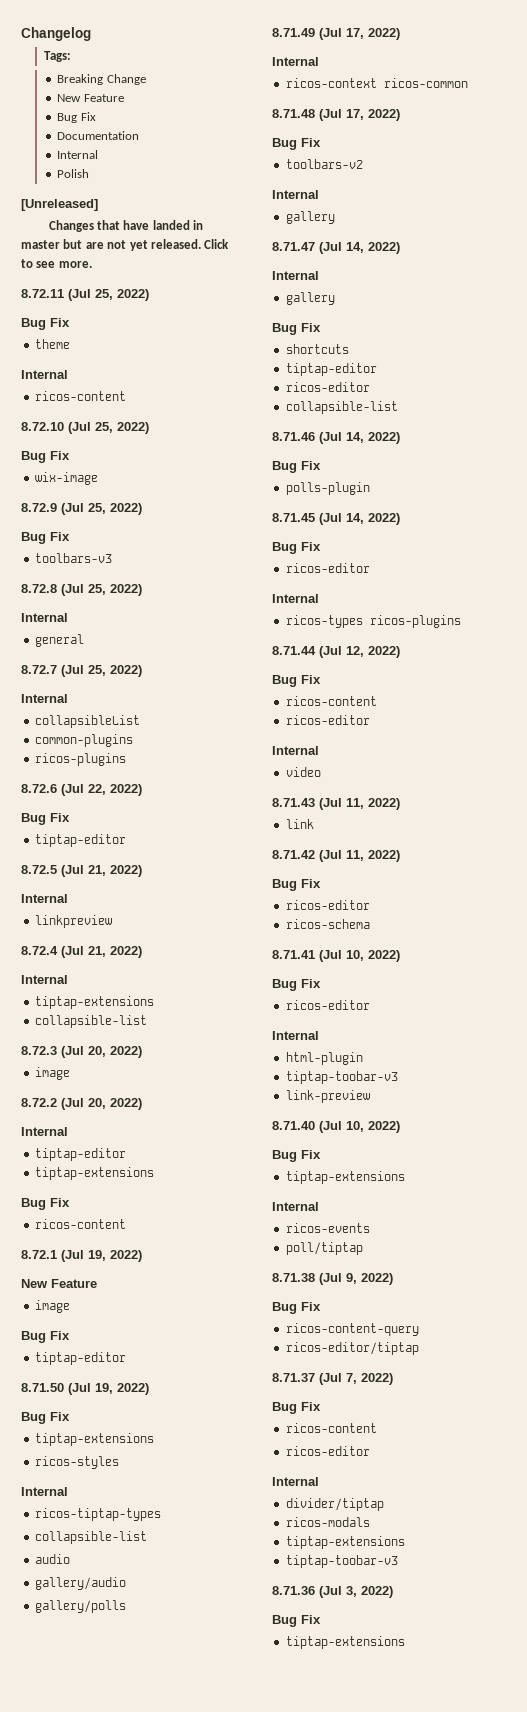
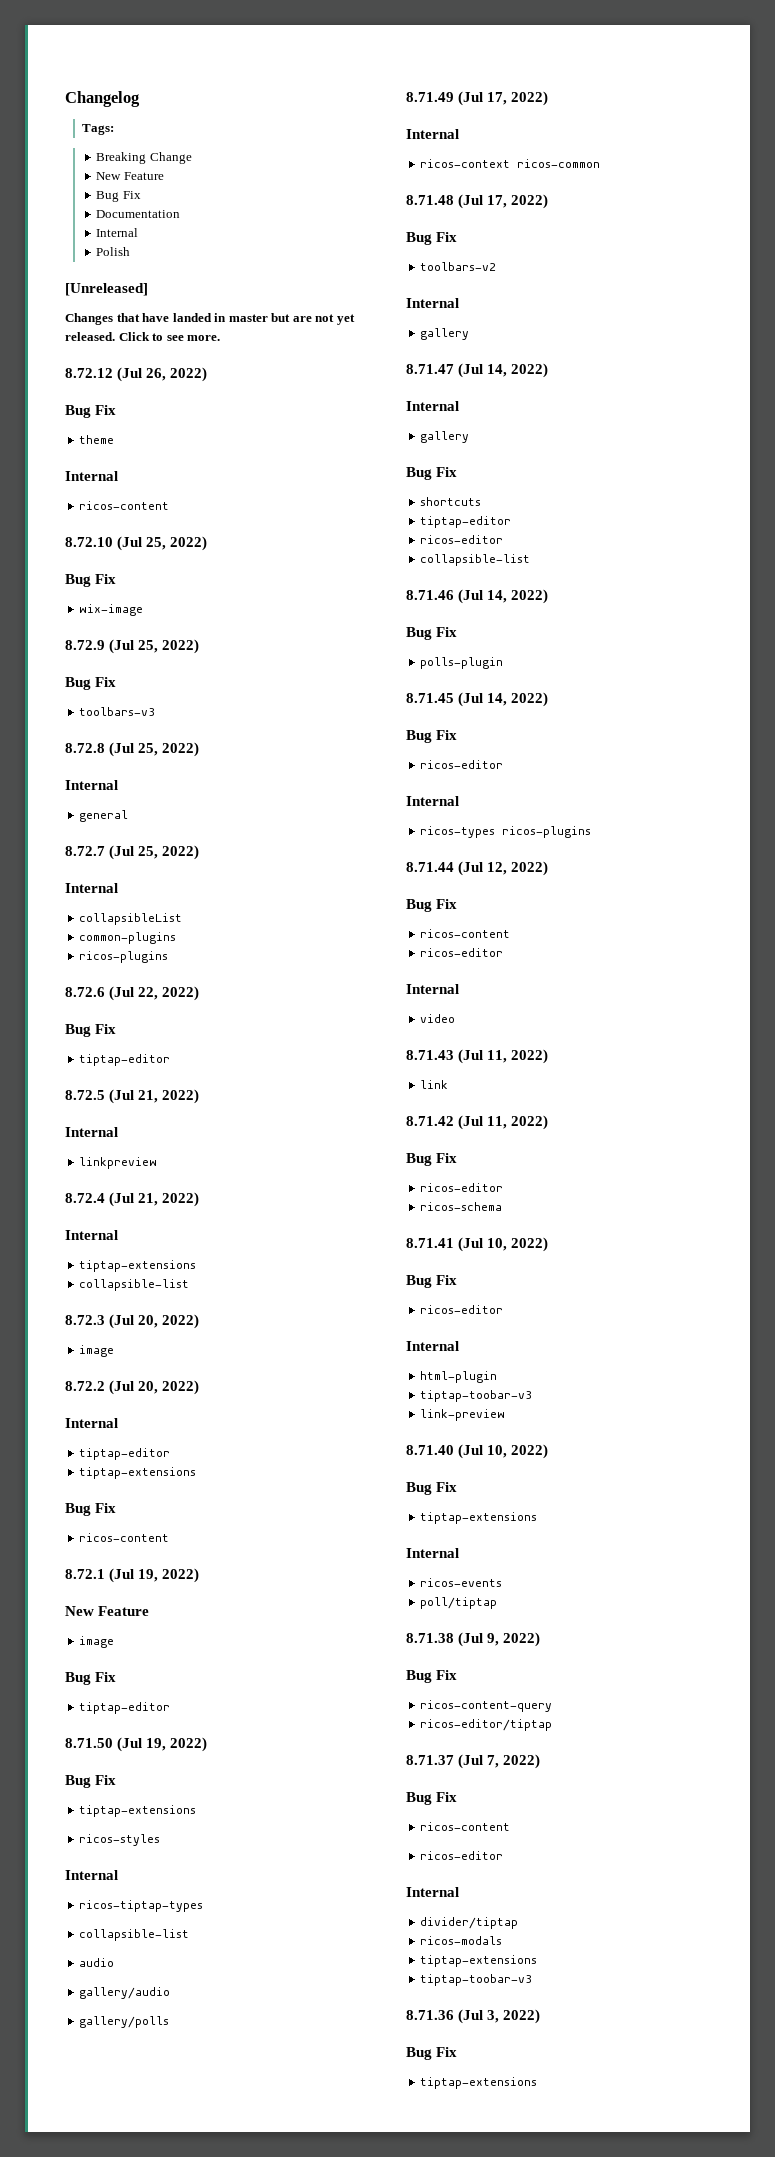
[21,289,113,301] 8.72.11 (Jul 25, -> [65,367,167,382] 8.72.12 (Jul 26,

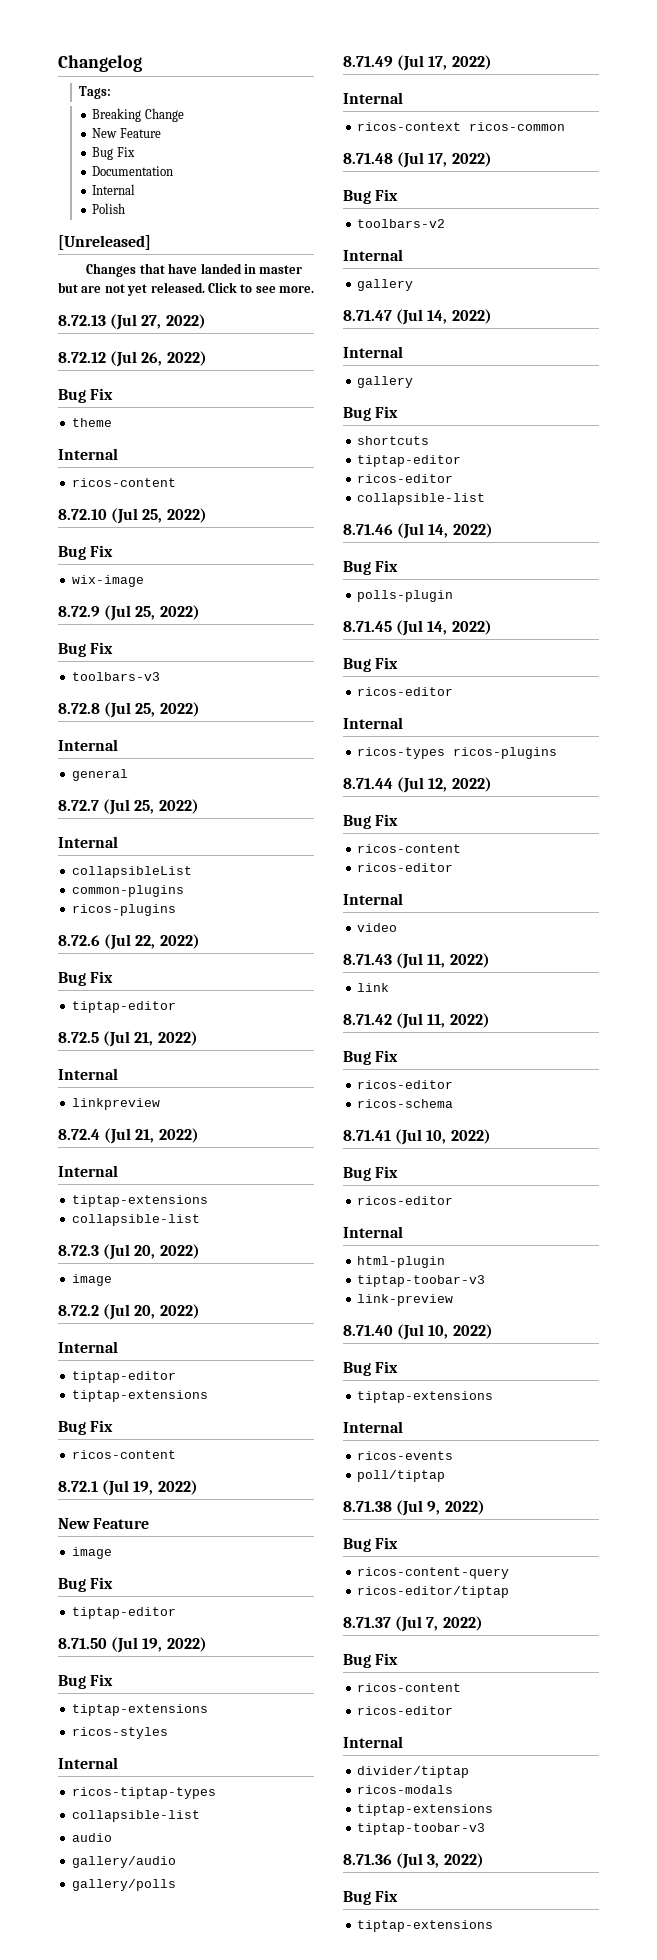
(221, 338) none -> [58,314,206,330] // 8.72.13 (Jul 27, 2022)

